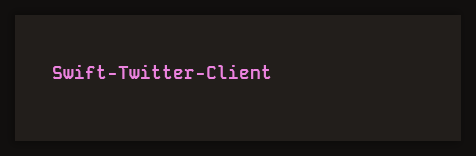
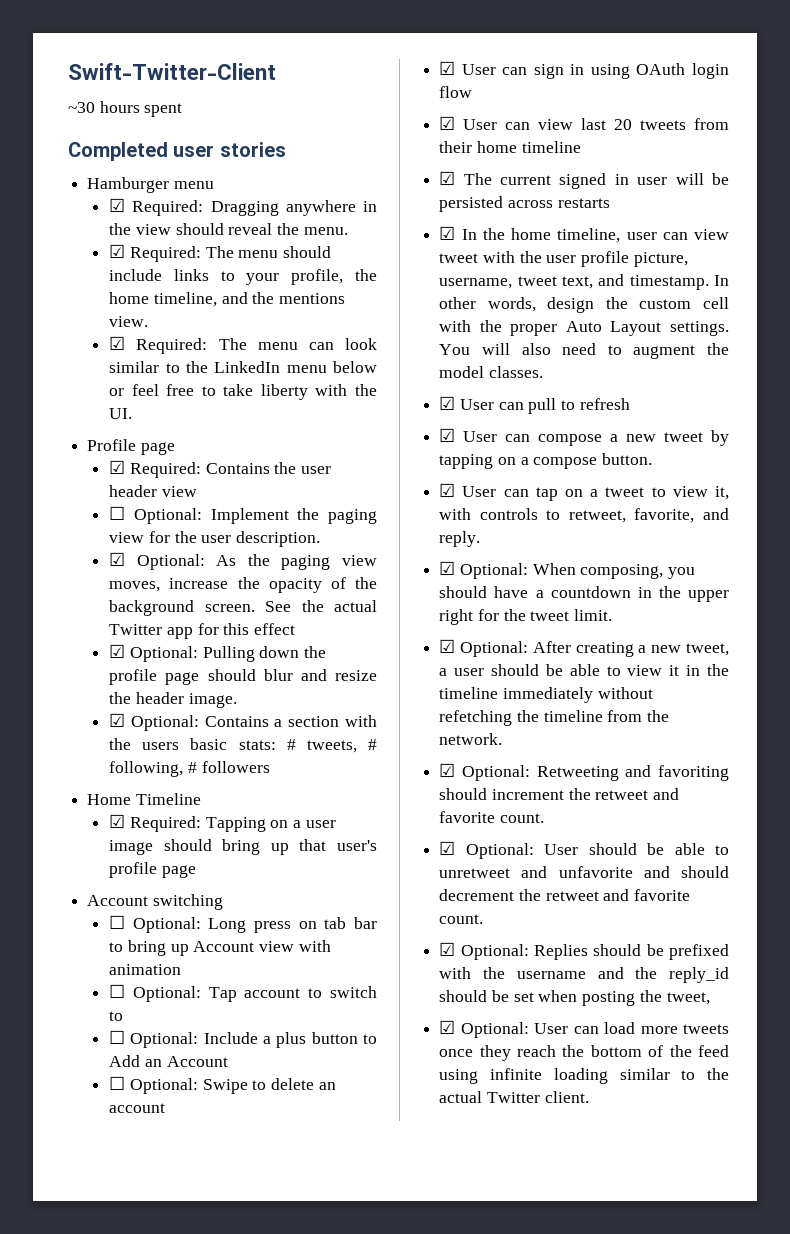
(272, 71) none -> [68,101,183,117] [68,142,286,161] [87,177,214,193] [109,198,378,216] [109,223,348,235] [109,244,332,262] [109,269,377,285] [109,292,346,307] [109,316,149,327] [109,336,378,354] [109,361,378,373] [109,384,377,400] [109,408,133,419] [87,439,175,455] [109,460,332,478] [109,485,197,497] [109,506,378,524] [109,531,321,547] [109,552,377,570] [109,577,378,593] [109,600,378,616] [109,623,296,639] [109,644,327,662] [109,669,378,685] [109,692,237,708] [109,713,377,731] [109,738,378,753] [109,761,270,777] [87,793,201,805] [109,814,336,832] [109,839,377,855] [109,862,196,878] [87,894,223,910] [109,915,378,933] [109,940,331,956] [109,964,182,975] [109,984,377,1002] [109,1011,124,1021] [109,1030,377,1048] [109,1055,228,1067] [109,1076,336,1094] [109,1103,166,1113] [439,61,729,79] [439,86,473,98] [439,116,729,130] [439,141,581,153] [439,171,729,189] [439,196,610,212] [439,226,729,243] [439,251,688,267] [439,274,729,290] [439,297,729,313] [439,320,729,336] [439,343,729,359] [439,366,543,378] [439,396,630,414] [439,428,729,446] [439,453,653,469] [439,483,729,501] [439,508,729,523] [439,531,481,547] [439,561,696,579] [439,586,729,602] [439,609,613,625] [439,639,729,657] [439,664,729,676] [439,687,653,703] [439,710,670,726] [439,733,503,745] [439,763,729,781] [439,788,680,800] [439,811,544,823] [439,841,729,859] [439,866,729,878] [439,889,691,901] [439,914,484,924] [439,942,729,960] [439,967,729,983] [439,990,710,1006] [439,1020,729,1038] [439,1045,729,1061] [439,1068,729,1084] [439,1091,589,1103] // ~30 hours spent // Completed user stories // Hamburger menu // ☑ Required: Dragging anywhere in the view should reveal the menu. // ☑ Required: The menu should include links to your profile, the home timeline, and the mentions view. // ☑ Required: The menu can look similar to the LinkedIn menu below or feel free to take liberty with the UI. // Profile page // ☑ Required: Contains the user header view // ☐ Optional: Implement the paging view for the user description. // ☑ Optional: As the paging view moves, increase the opacity of the background screen. See the actual Twitter app for this effect // ☑ Optional: Pulling down the profile page should blur and resize the header image. // ☑ Optional: Contains a section with the users basic stats: # tweets, # following, # followers // Home Timeline // ☑ Required: Tapping on a user image should bring up that user's profile page // Account switching // ☐ Optional: Long press on tab bar to bring up Account view with animation // ☐ Optional: Tap account to switch to // ☐ Optional: Include a plus button to Add an Account // ☐ Optional: Swipe to delete an account // ☑ User can sign in using OAuth login flow // ☑ User can view last 20 tweets from their home timeline // ☑ The current signed in user will be persisted across restarts // ☑ In the home timeline, user can view tweet with the user profile picture, username, tweet text, and timestamp. In other words, design the custom cell with the proper Auto Layout settings. You will also need to augment the model classes. // ☑ User can pull to refresh // ☑ User can compose a new tweet by tapping on a compose button. // ☑ User can tap on a tweet to view it, with controls to retweet, favorite, and reply. // ☑ Optional: When composing, you should have a countdown in the upper right for the tweet limit. // ☑ Optional: After creating a new tweet, a user should be able to view it in the timeline immediately without refetching the timeline from the network. // ☑ Optional: Retweeting and favoriting should increment the retweet and favorite count. // ☑ Optional: User should be able to unretweet and unfavorite and should decrement the retweet and favorite count. // ☑ Optional: Replies should be prefixed with the username and the reply_id should be set when posting the tweet, // ☑ Optional: User can load more tweets once they reach the bottom of the feed using infinite loading similar to the actual Twitter client.

